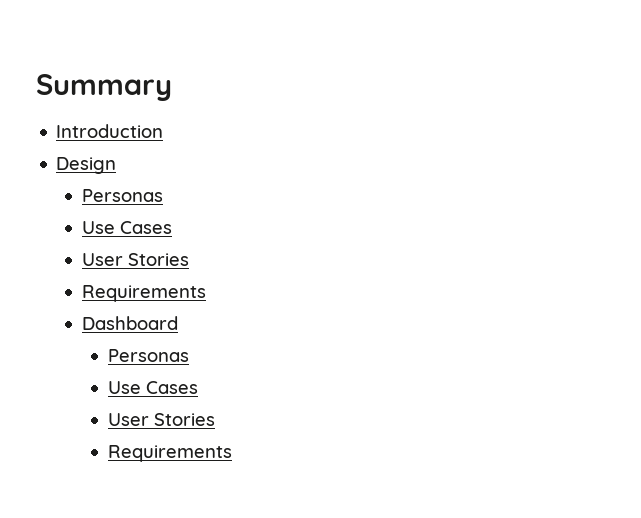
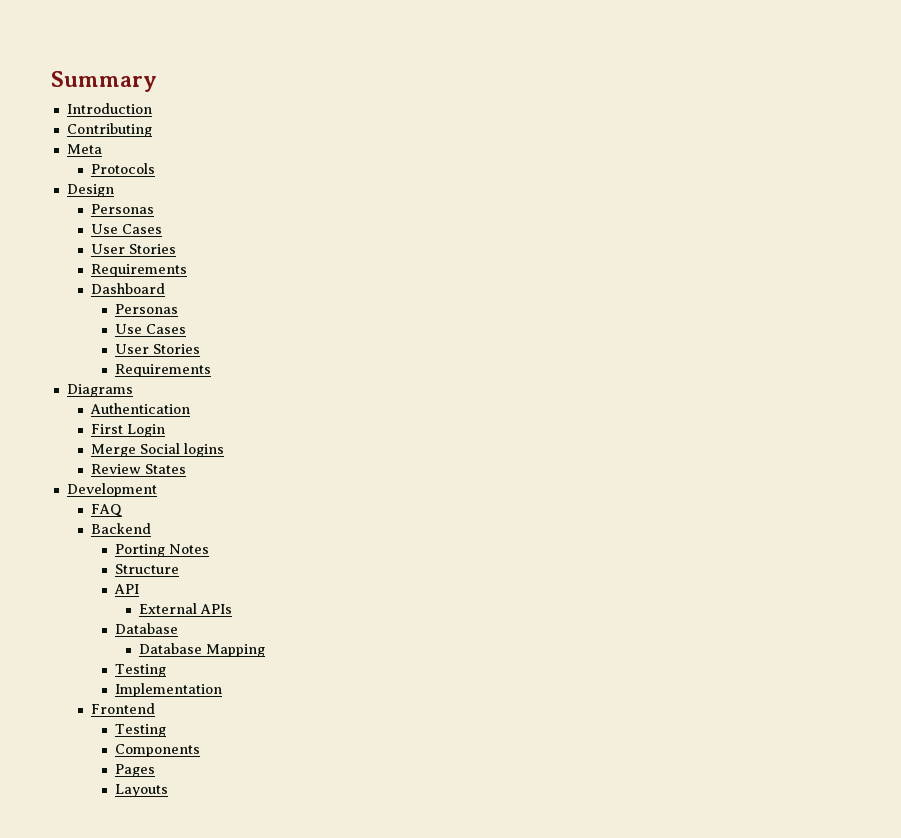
(164, 131) none -> [66,123,152,137] [66,144,102,154] [90,163,155,174] // Contributing // Meta // Protocols
(232, 453) none -> [66,384,133,397] [89,403,190,414] [90,424,165,437] [90,443,224,457] [90,464,186,474] [66,483,157,497] [90,504,122,517] [90,523,151,534] [114,544,209,557] [114,564,179,574] [113,584,139,594] [138,603,232,614] [114,623,178,634] [138,643,265,657] [114,664,166,677] [114,683,222,697] [90,703,155,714] [114,724,166,737] [114,744,200,757] [114,764,155,777] [114,784,168,797] // Diagrams // Authentication // First Login // Merge Social logins // Review States // Development // FAQ // Backend // Porting Notes // Structure // API // External APIs // Database // Database Mapping // Testing // Implementation // Frontend // Testing // Components // Pages // Layouts

